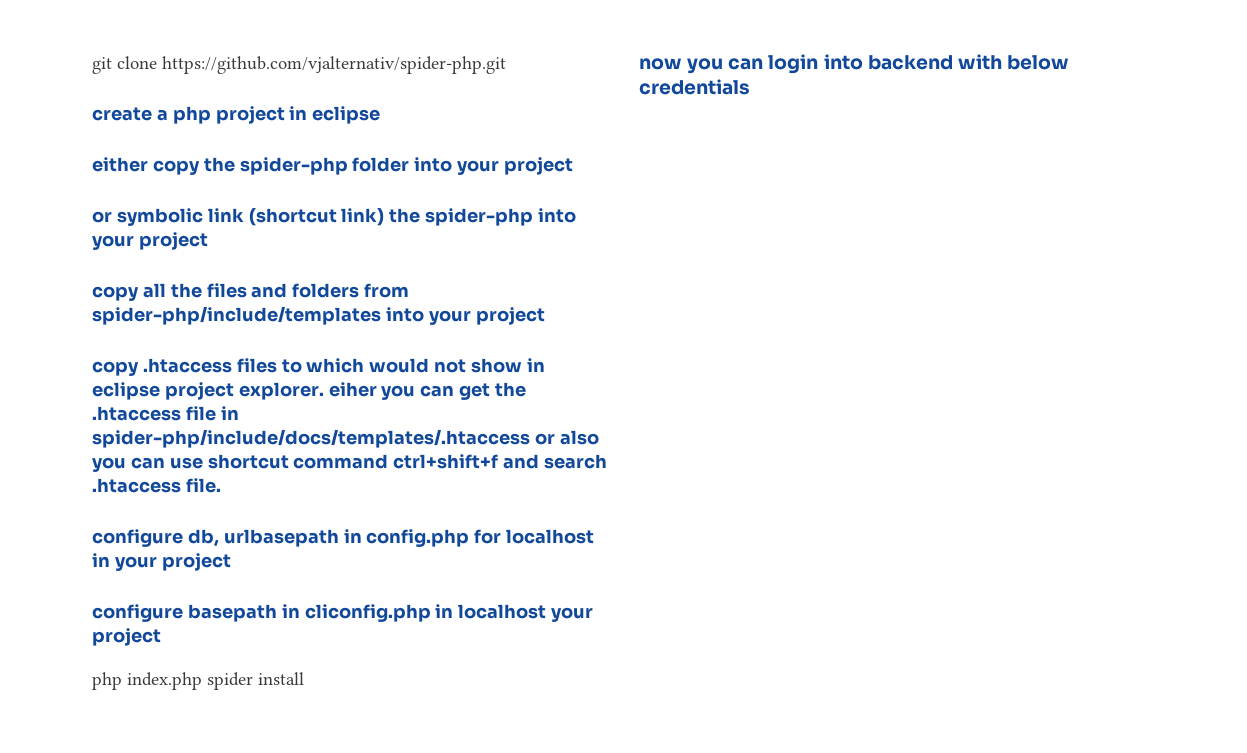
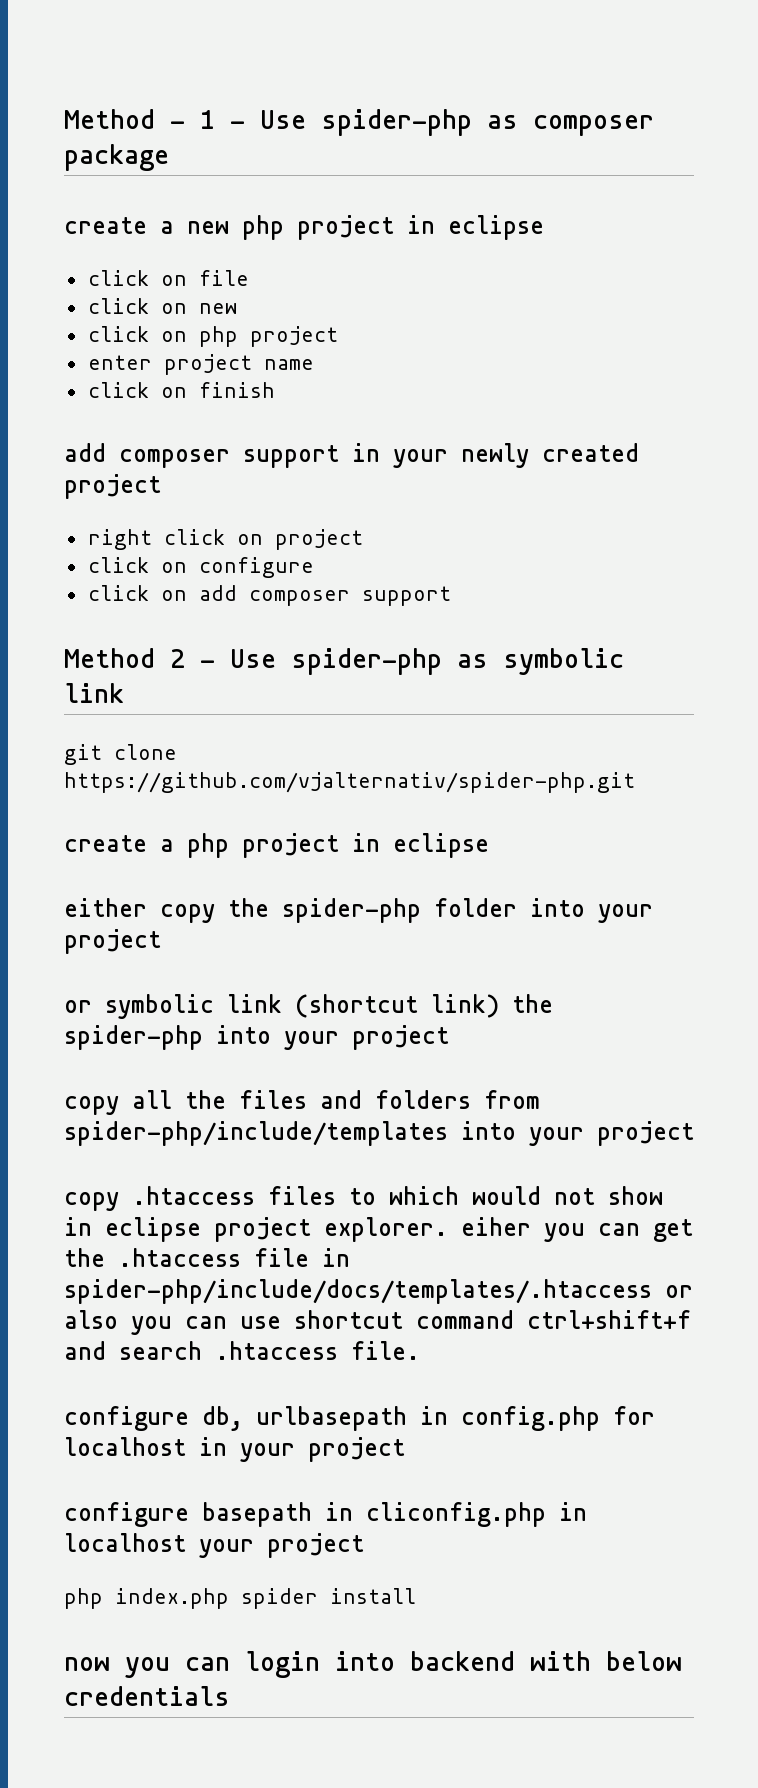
(92, 65) none -> [64,109,654,136] [64,144,169,171] [64,215,544,240] [87,270,249,286] [87,298,237,314] [87,326,338,347] [87,354,314,375] [87,382,275,398] [64,443,639,468] [64,474,161,499] [87,529,363,550] [87,557,314,578] [87,585,451,606] [64,648,624,675] [64,683,124,703] Method - 1 - Use spider-php as composer package // create a new php project in eclipse // click on file // click on new // click on php project // enter project name // click on finish // add composer support in your newly created project // right click on project // click on configure // click on add composer support // Method 2 - Use spider-php as symbolic link //

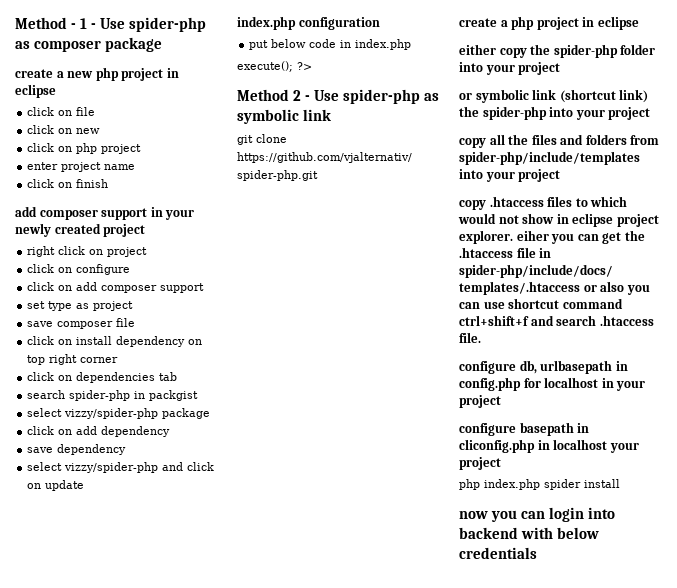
(451, 596) none -> [27,301,134,311] [27,318,136,329] [27,336,203,347] [27,354,119,365] [27,372,178,383] [27,390,199,401] [27,408,211,419] [27,426,171,437] [27,444,127,455] [27,462,215,473] [27,480,85,491] [237,16,380,30] [249,39,412,50] [237,61,312,72] // set type as project // save composer file // click on install dependency on top right corner // click on dependencies tab // search spider-php in packgist // select vizzy/spider-php package // click on add dependency // save dependency // select vizzy/spider-php and click on update // index.php configuration // put below code in index.php // execute(); ?>

